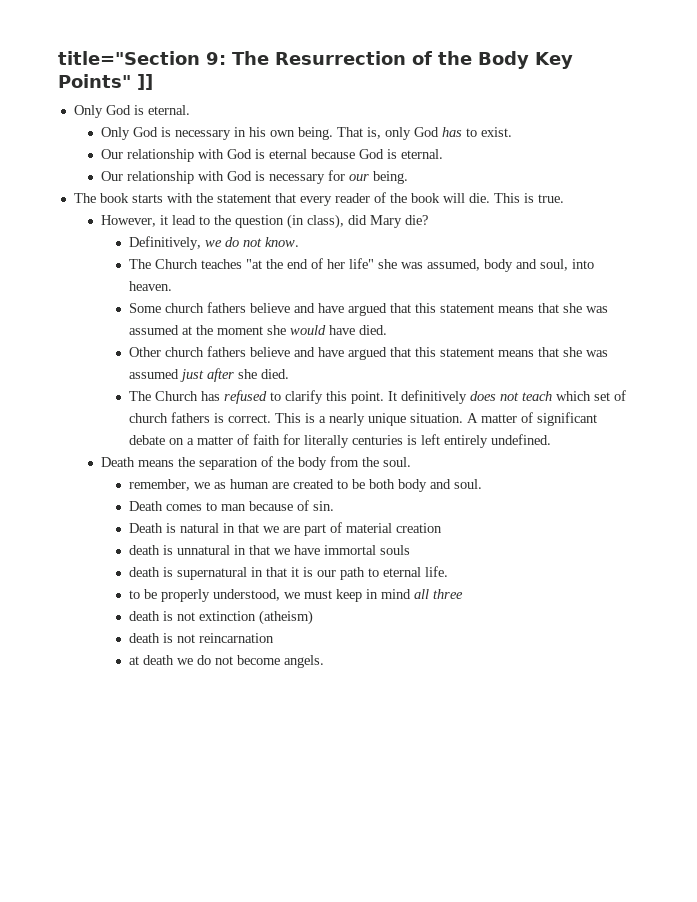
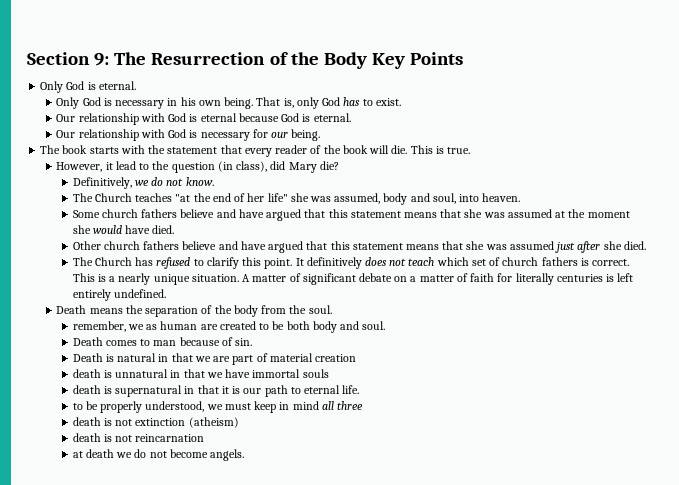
[58,51,200,65] title="Section -> [27,52,90,65] Section
[58,74,153,90] Points" ]] -> [410,52,464,65] Points

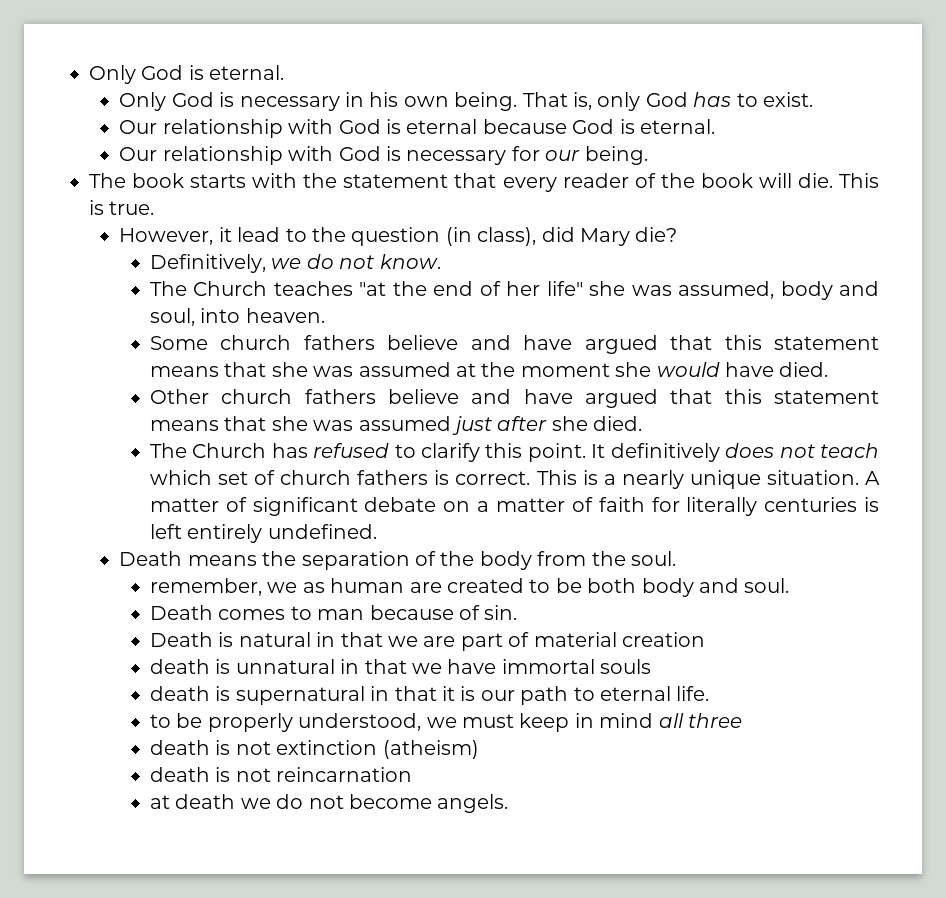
[27,52,464,69] Section 9: The Resurrection of the Body Key Points // -> (89, 74) none

